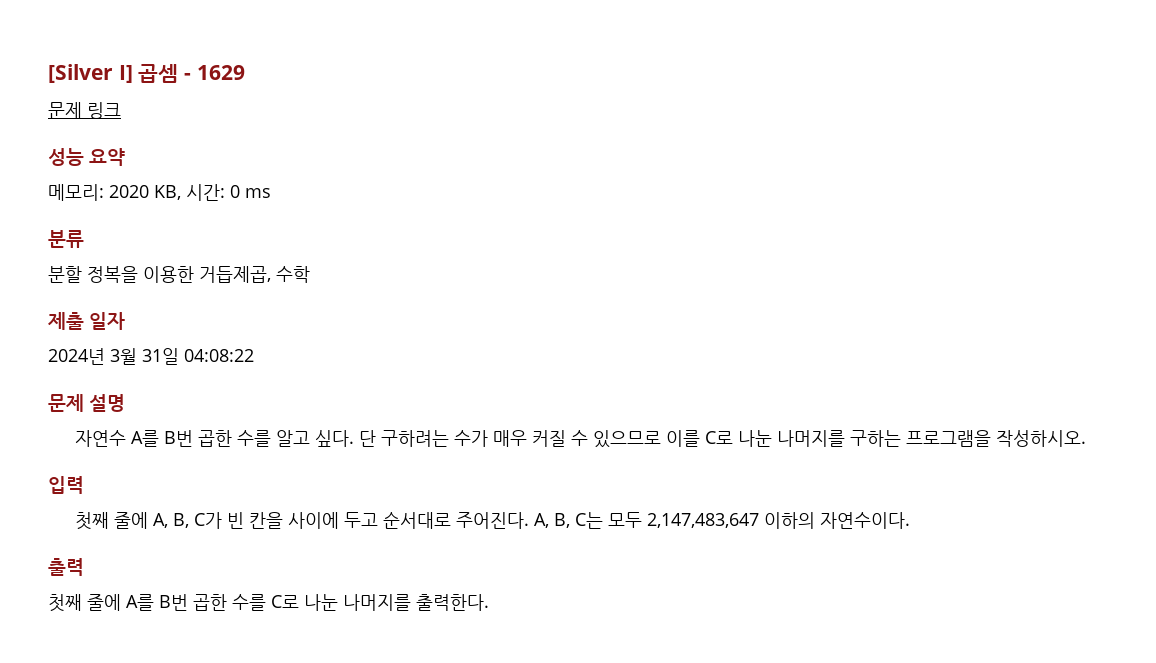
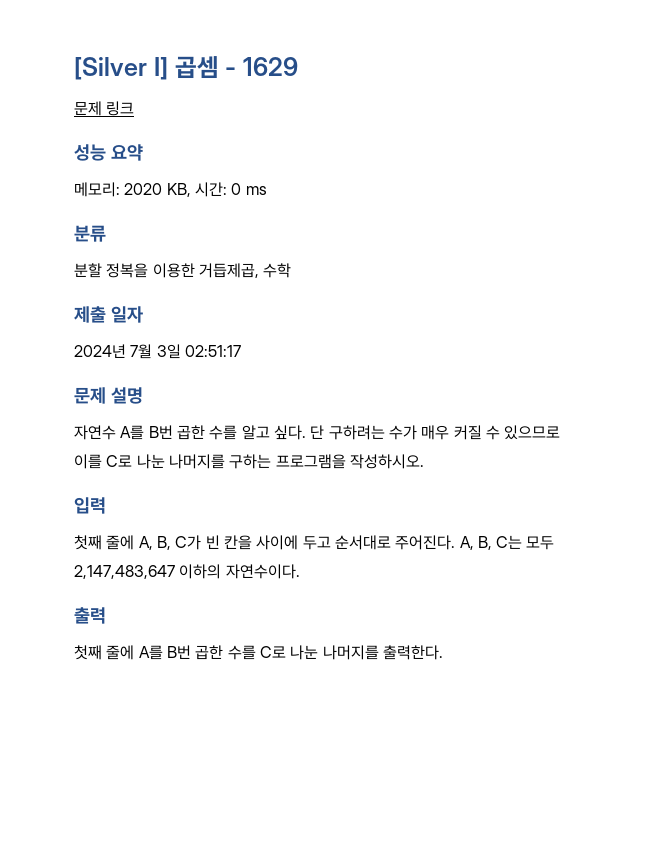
[110,348,254,365] 3월 31일 04:08:22 -> [130,344,241,359] 7월 3일 02:51:17

